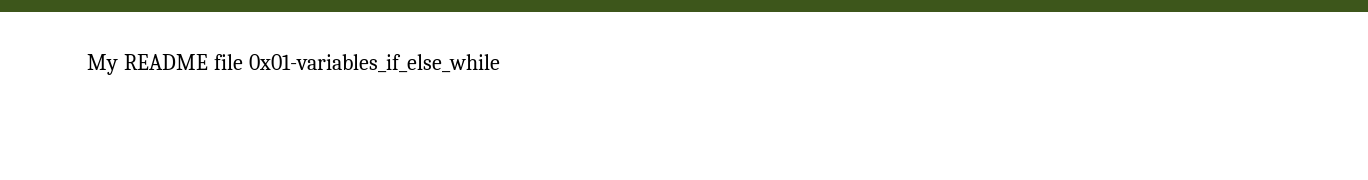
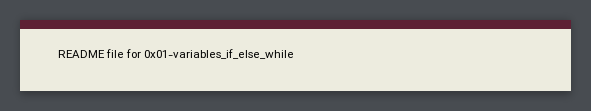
[87,54,118,75] My -> (58, 54) none
(243, 62) none -> [126,49,142,58] for

